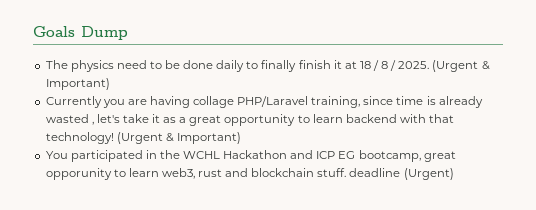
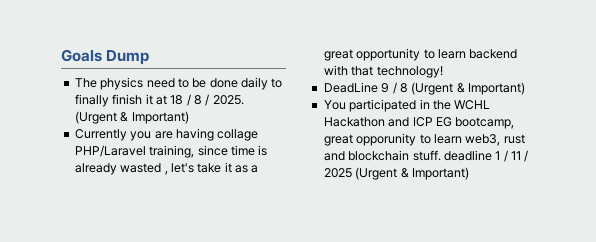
(114, 138) none -> [323,82,408,94] // DeadLine 9 / 8
[403,168,454,180] (Urgent) -> [495,150,529,162] [323,167,469,180] 1 / 11 / 2025 (Urgent & Important)

